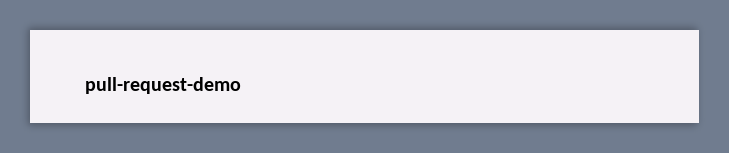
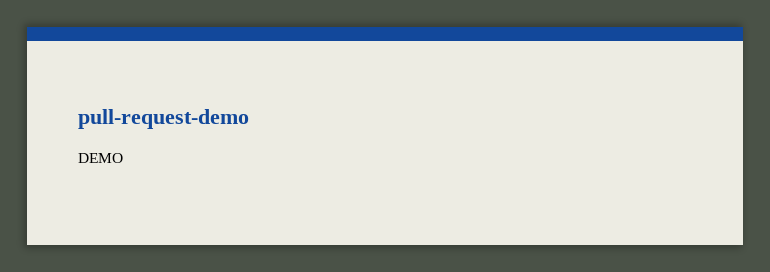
(241, 85) none -> [78,153,123,163] // DEMO

